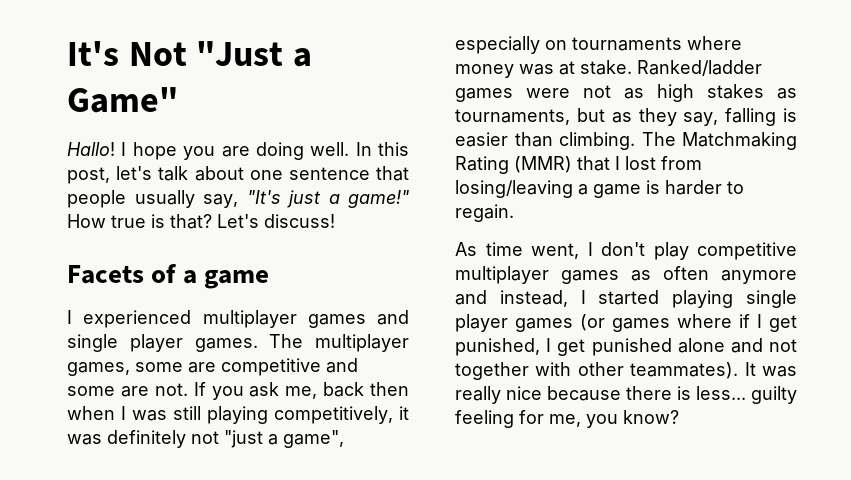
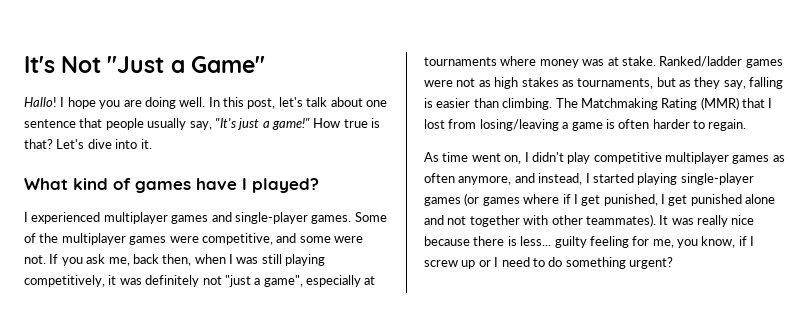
[264,214,335,228] [67,264,269,289] discuss! // Facets of a game -> [87,139,152,149] [24,178,319,193] dive into it. // What kind of games have I played?
[67,334,409,352] [67,358,321,376] single player games. The multiplayer games, some are competitive -> [234,212,387,224] [24,233,273,245] single-player games. Some of the multiplayer games were competitive,
[120,386,149,397] are -> [334,236,363,243] were
[370,382,409,396] then -> [162,254,192,266] then,
[545,40,567,50] on -> [364,276,376,285] at
(660, 187) none -> [618,119,650,129] often
[531,242,645,259] went, I don't -> [471,152,564,164] went on, I didn't
[721,270,797,284] anymore -> [458,176,512,185] anymore,
[746,290,797,308] [455,314,508,332] single player -> [680,173,754,185] single-player
[623,410,679,424] know? -> [701,236,755,248] [424,257,673,269] know, if I screw up or I need to do something urgent?

